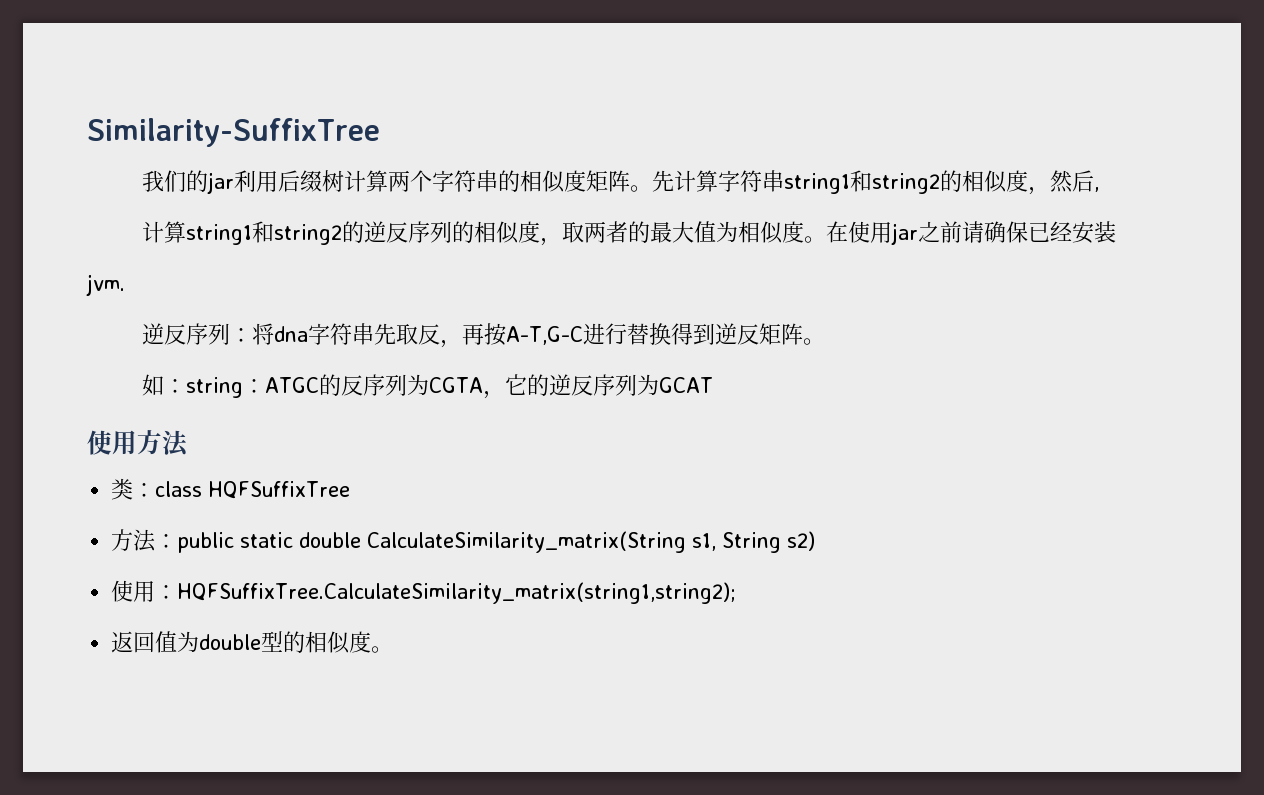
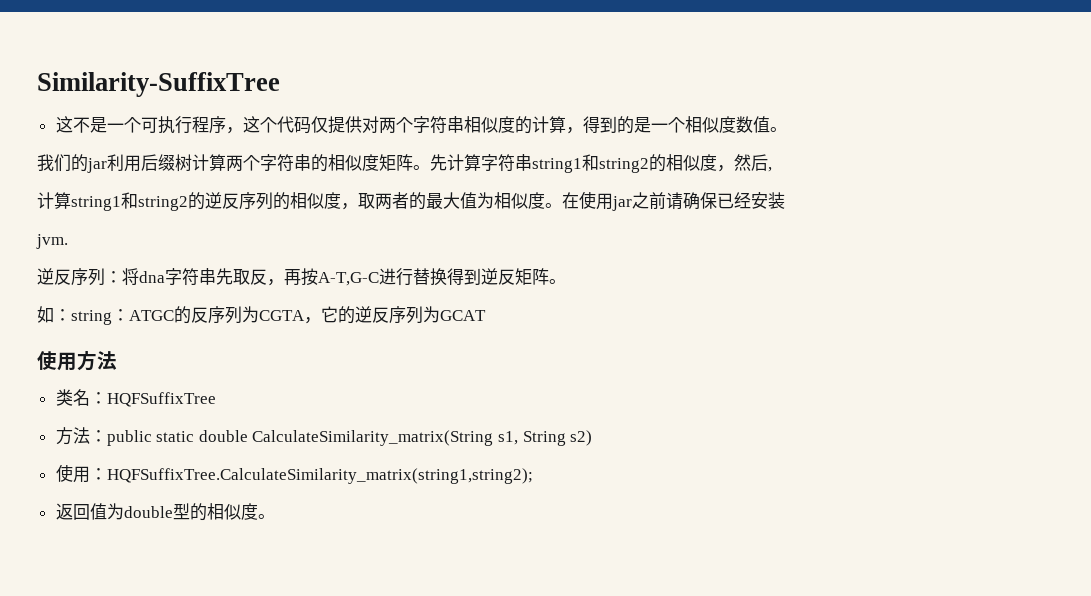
(380, 132) none -> [55,116,787,134] // 这不是一个可执行程序，这个代码仅提供对两个字符串相似度的计算，得到的是一个相似度数值。
[133,481,203,497] ：class -> [72,389,107,406] 名：

